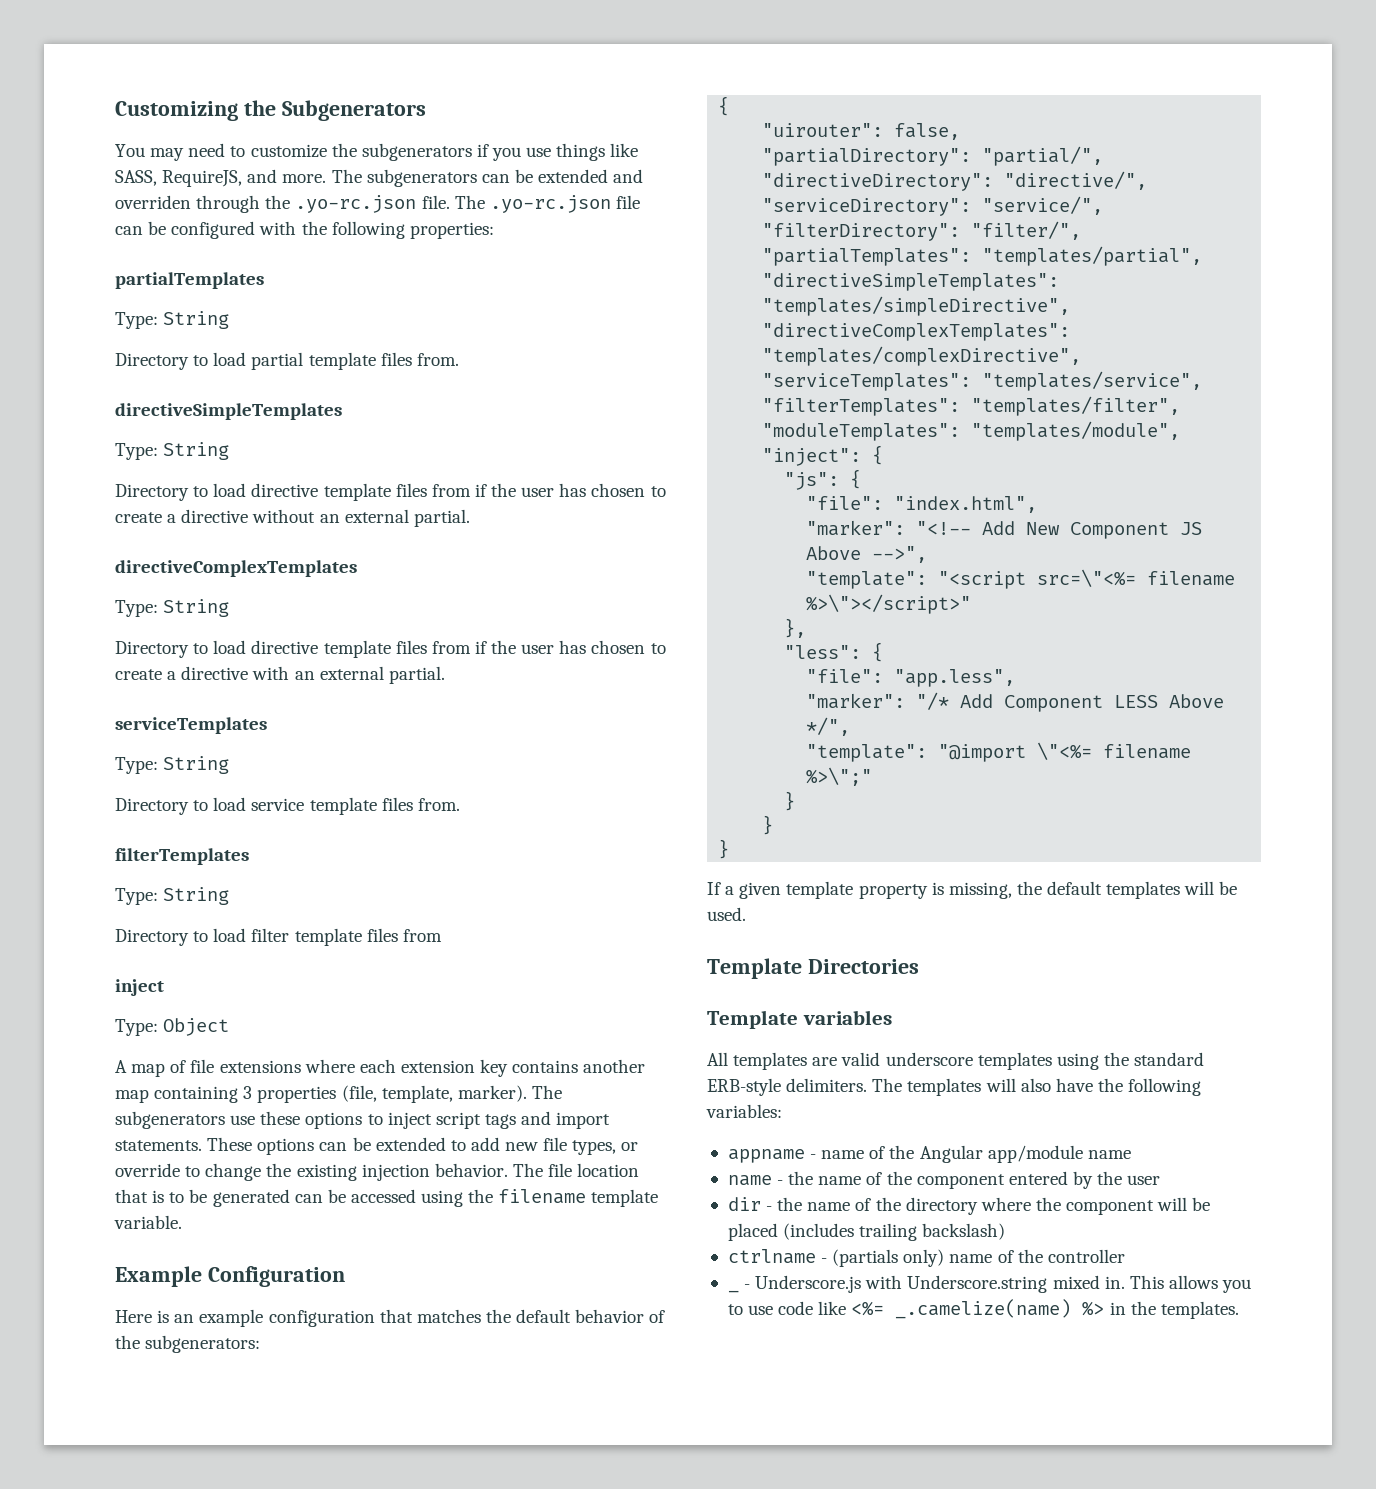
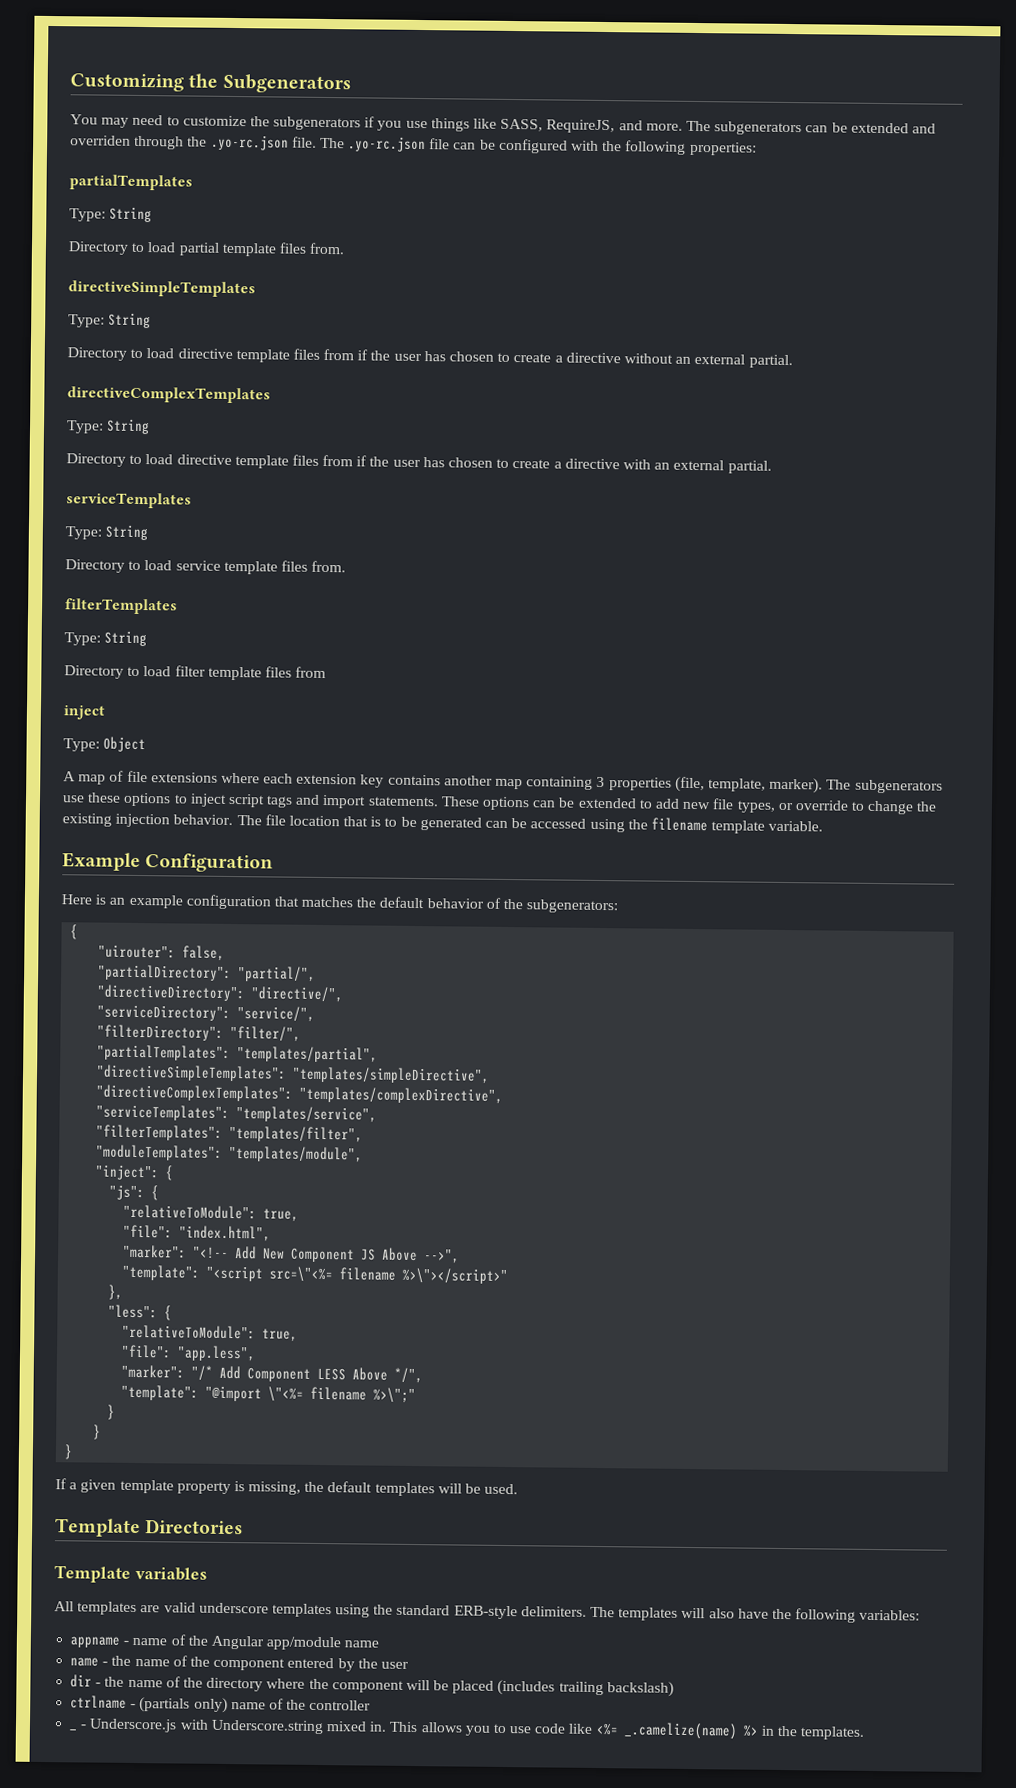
(862, 479) none -> [123,1204,300,1222] // "relativeToModule": true,
(884, 652) none -> [122,1324,299,1342] // "relativeToModule": true,

